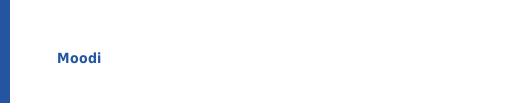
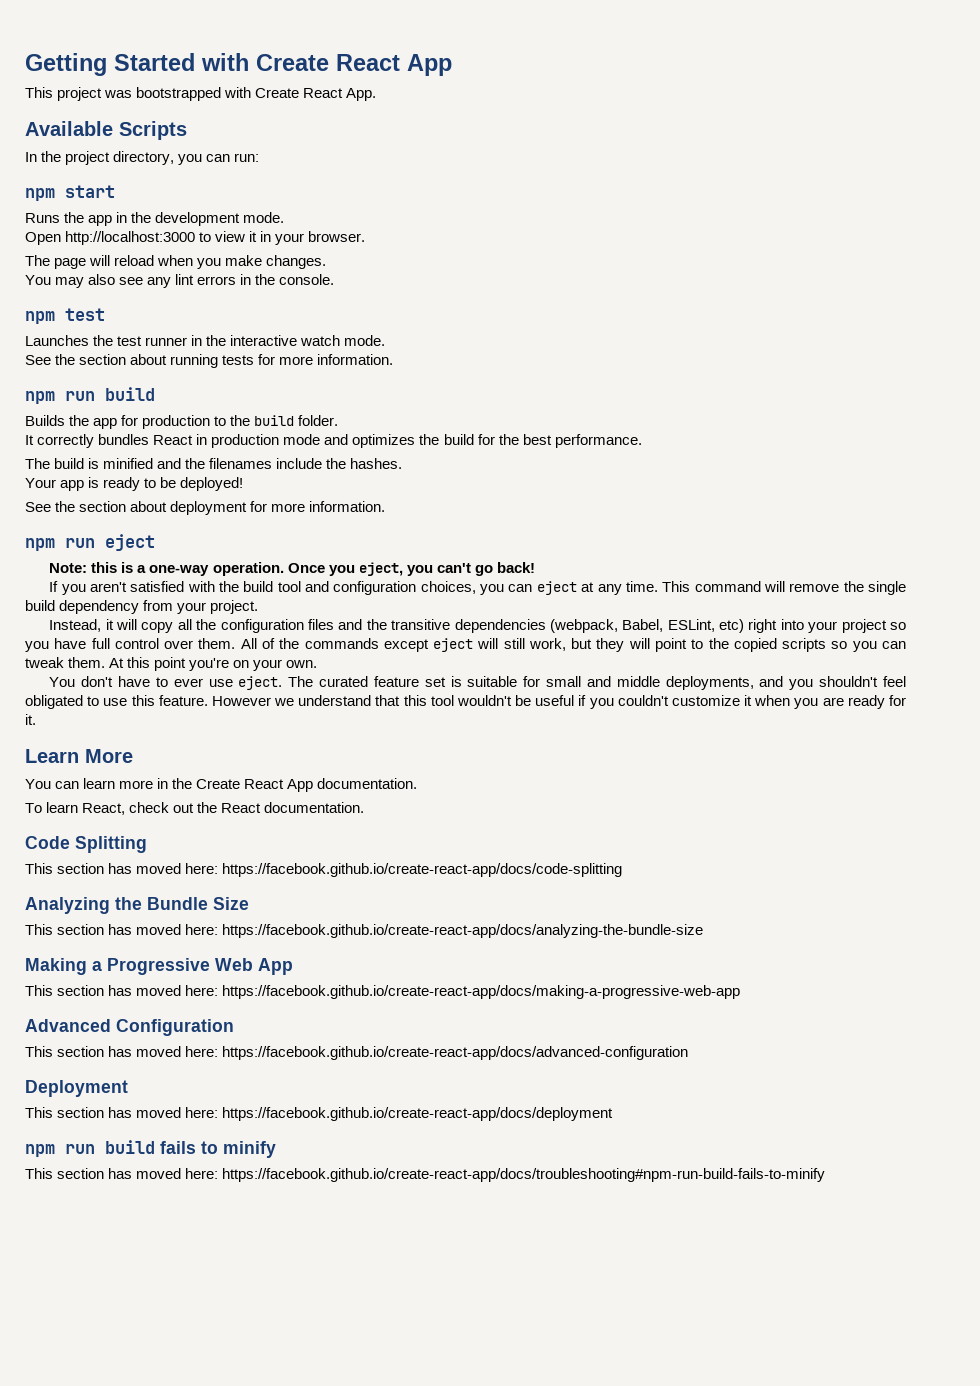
[57,52,101,64] Moodi -> [25,53,452,76] [25,87,377,101] [25,121,187,140] [25,151,260,165] [25,185,115,201] [25,212,285,226] [25,231,366,245] [25,255,327,269] [25,274,335,288] [25,308,105,324] [25,335,386,346] [25,354,394,368] [25,387,155,404] [25,415,339,429] [25,434,642,448] [25,458,403,469] [25,477,244,491] [25,501,386,515] [25,534,155,551] [49,562,535,576] [49,581,907,595] [25,600,259,614] [49,619,907,633] [25,638,906,652] [25,657,318,671] [49,676,906,690] [25,695,906,709] [25,714,36,725] [25,749,133,763] [25,778,418,792] [25,802,365,815] [25,836,147,853] [25,863,623,877] [25,897,249,914] [25,924,704,938] [25,958,293,975] [25,985,741,999] [25,1019,234,1036] [25,1046,689,1060] [25,1080,128,1097] [25,1107,614,1121] [25,1140,276,1158] [25,1168,826,1182] Getting Started with Create React App // This project was bootstrapped with Create React App. // Available Scripts // In the project directory, you can run: // npm start // Runs the app in the development mode. // Open http://localhost:3000 to view it in your browser. // The page will reload when you make changes. // You may also see any lint errors in the console. // npm test // Launches the test runner in the interactive watch mode. // See the section about running tests for more information. // npm run build // Builds the app for production to the build folder. // It correctly bundles React in production mode and optimizes the build for the best performance. // The build is minified and the filenames include the hashes. // Your app is ready to be deployed! // See the section about deployment for more information. // npm run eject // Note: this is a one-way operation. Once you eject, you can't go back! // If you aren't satisfied with the build tool and configuration choices, you can eject at any time. This command will remove the single build dependency from your project. // Instead, it will copy all the configuration files and the transitive dependencies (webpack, Babel, ESLint, etc) right into your project so you have full control over them. All of the commands except eject will still work, but they will point to the copied scripts so you can tweak them. At this point you're on your own. // You don't have to ever use eject. The curated feature set is suitable for small and middle deployments, and you shouldn't feel obligated to use this feature. However we understand that this tool wouldn't be useful if you couldn't customize it when you are ready for it. // Learn More // You can learn more in the Create React App documentation. // To learn React, check out the React documentation. // Code Splitting // This section has moved here: https://facebook.github.io/create-react-app/docs/code-splitting // Analyzing the Bundle Size // This section has moved here: https://facebook.github.io/create-react-app/docs/analyzing-the-bundle-size // Making a Progressive Web App // This section has moved here: https://facebook.github.io/create-react-app/docs/making-a-progressive-web-app // Advanced Configuration // This section has moved here: https://facebook.github.io/create-react-app/docs/advanced-configuration // Deployment // This section has moved here: https://facebook.github.io/create-react-app/docs/deployment // npm run build fails to minify // This section has moved here: https://facebook.github.io/create-react-app/docs/troubleshooting#npm-run-build-fails-to-minify

